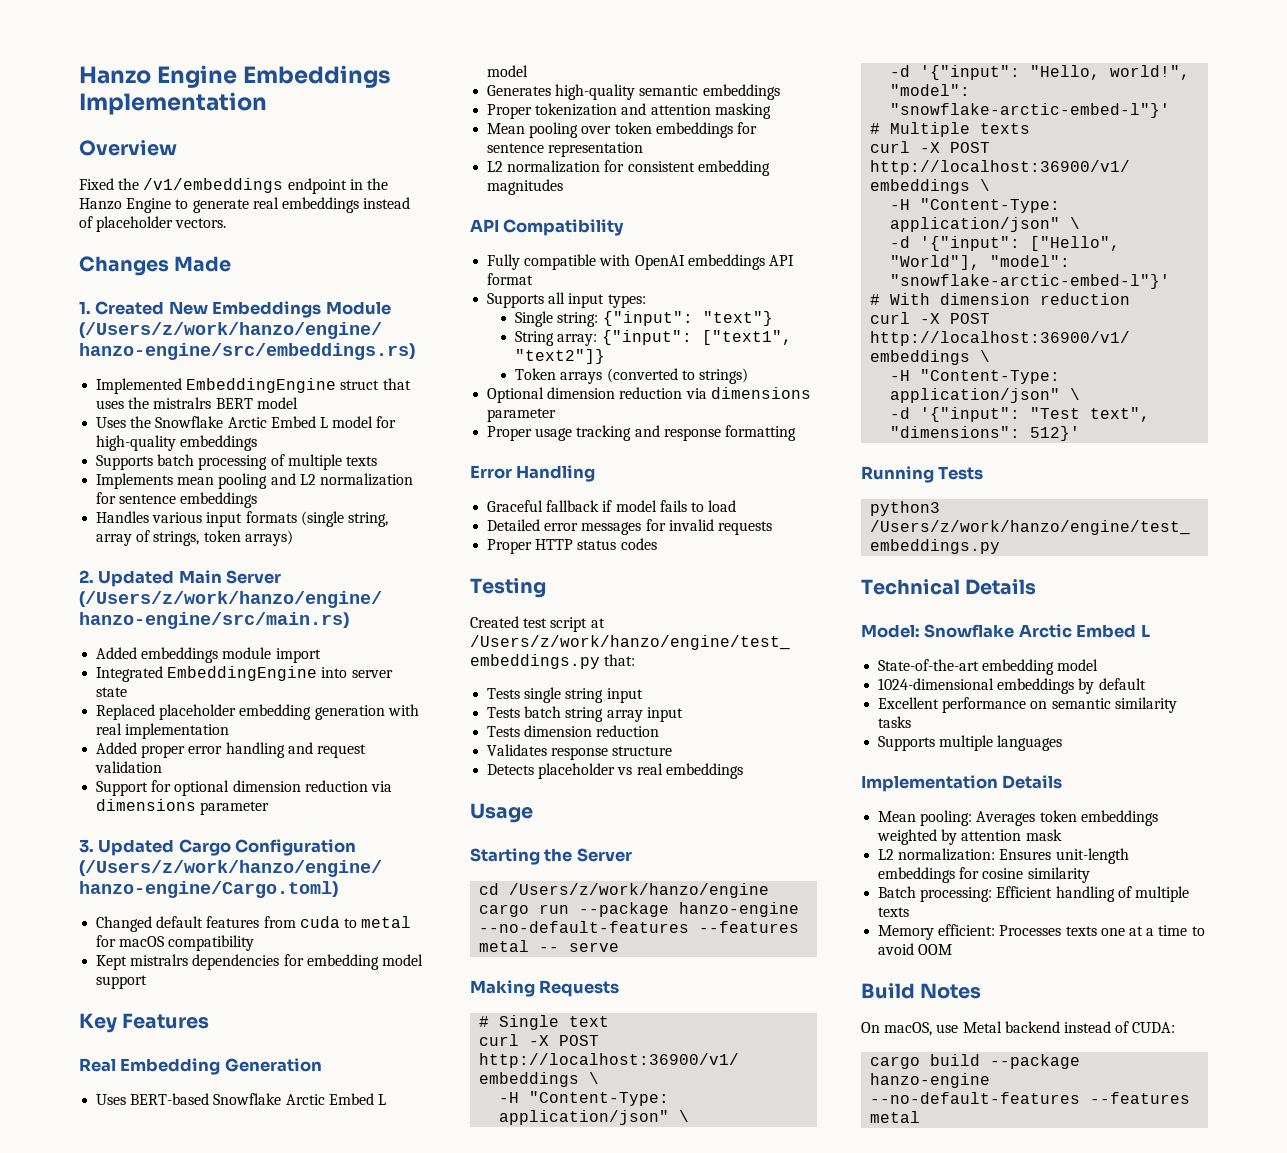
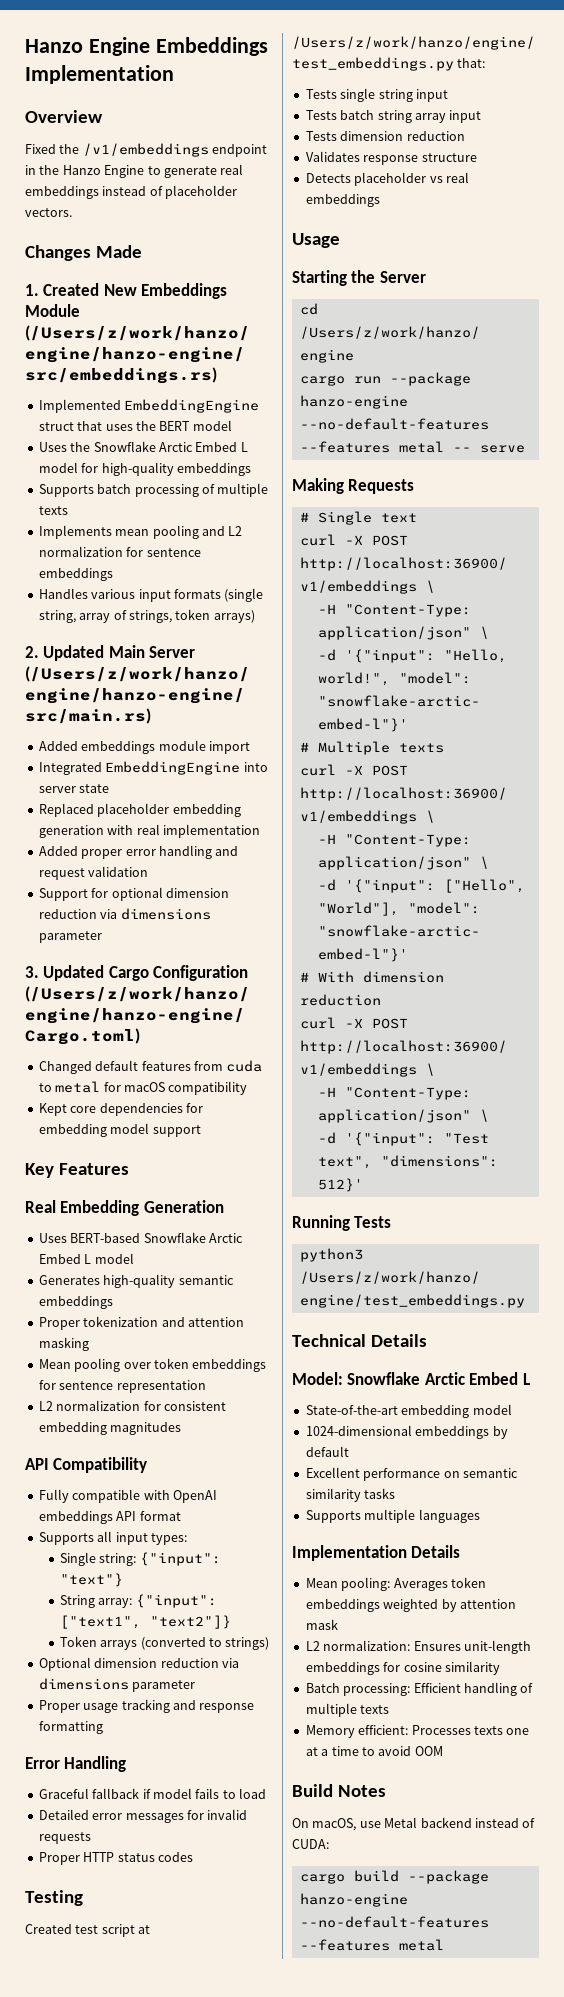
[153,397,212,409] mistralrs -> (156, 426) none
[130,954,189,966] mistralrs -> [70,1106,97,1113] core

